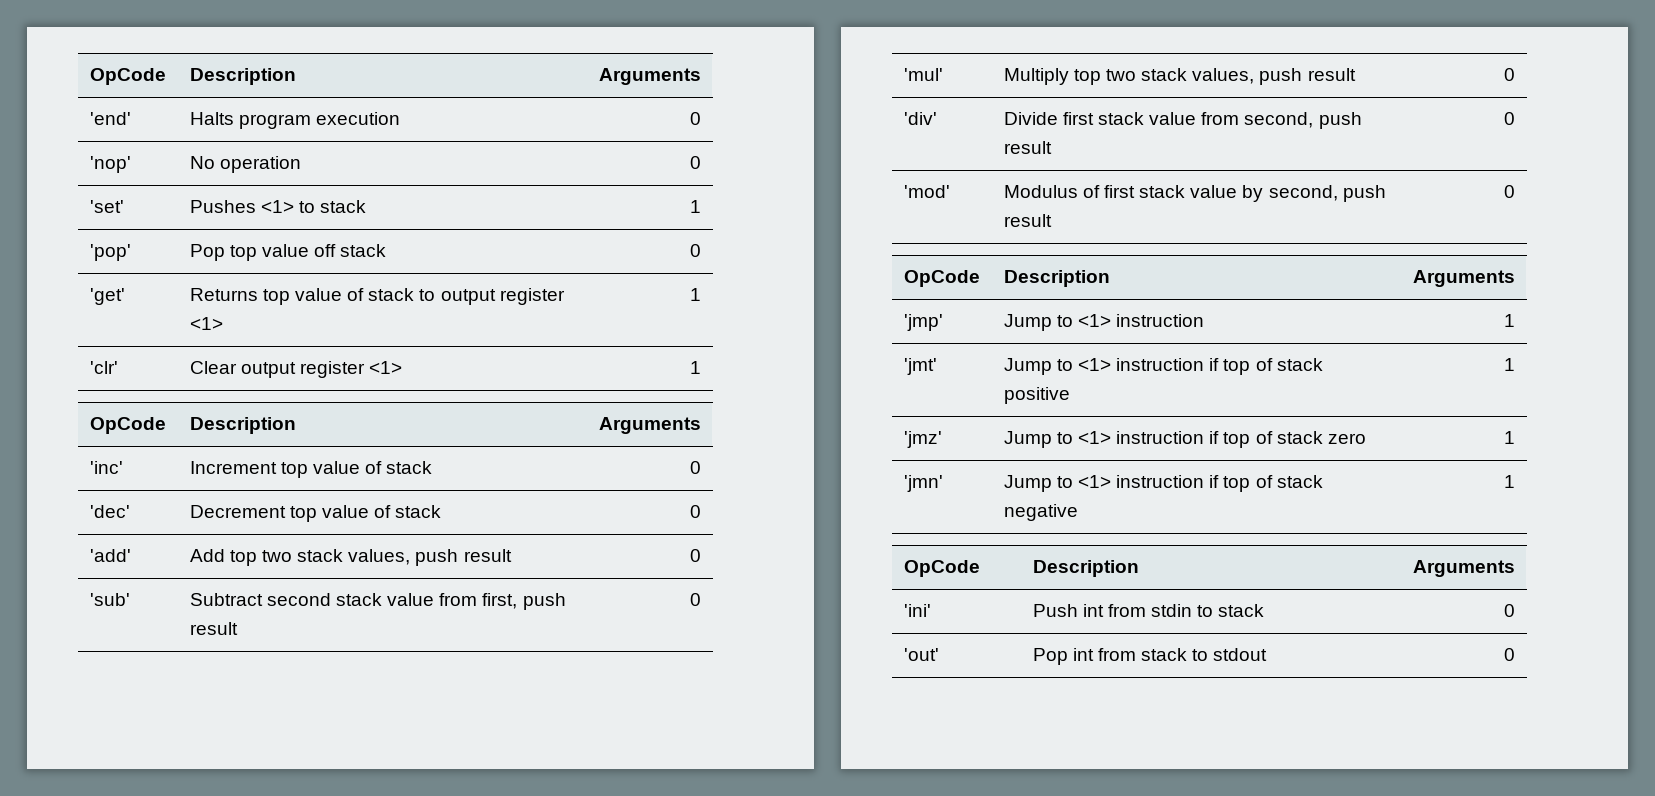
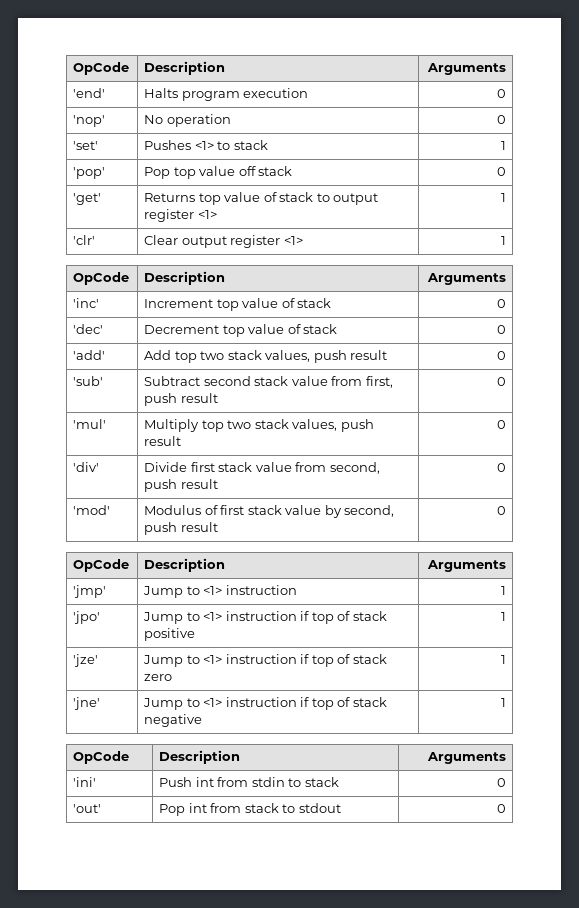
[903,358,937,375] 'jmt' -> [73,611,101,624] 'jpo'
[903,431,942,448] 'jmz' -> [73,654,99,667] 'jze'
[903,475,943,492] 'jmn' -> [73,697,101,710] 'jne'

